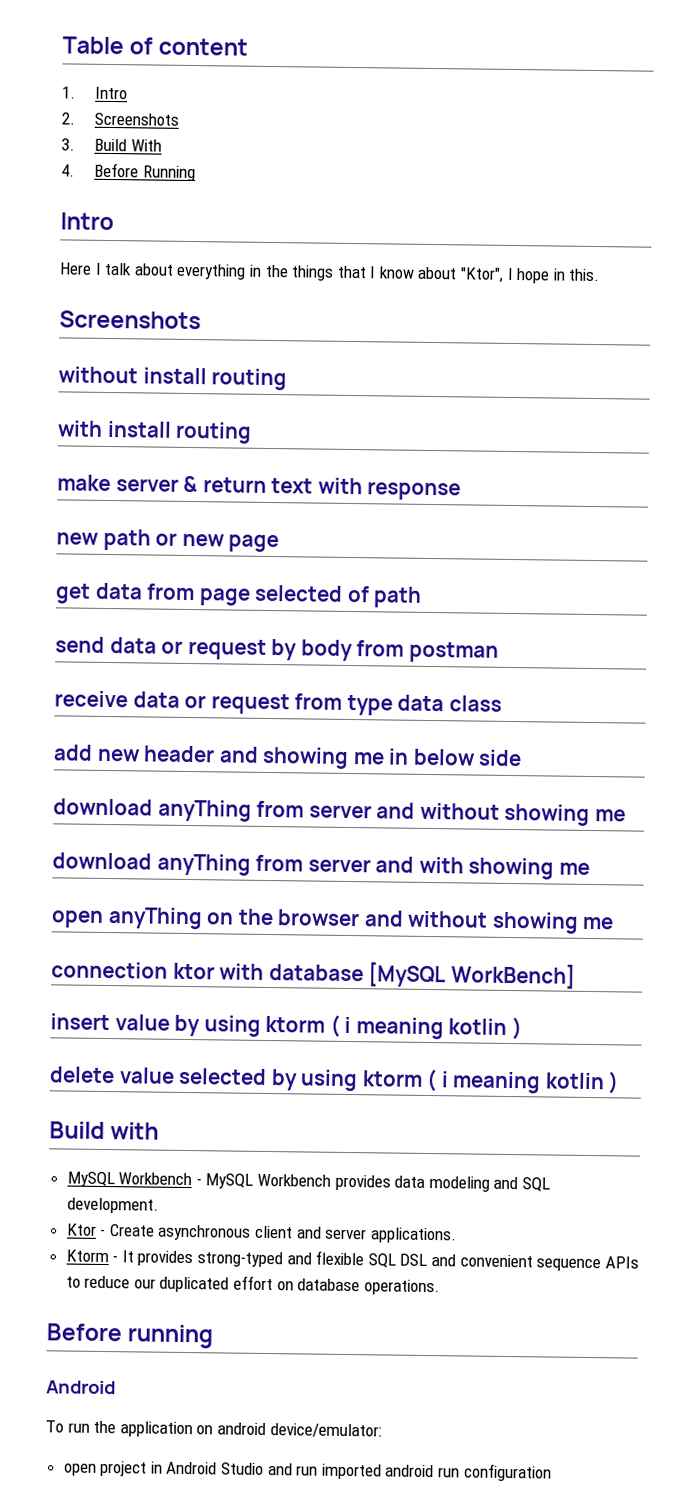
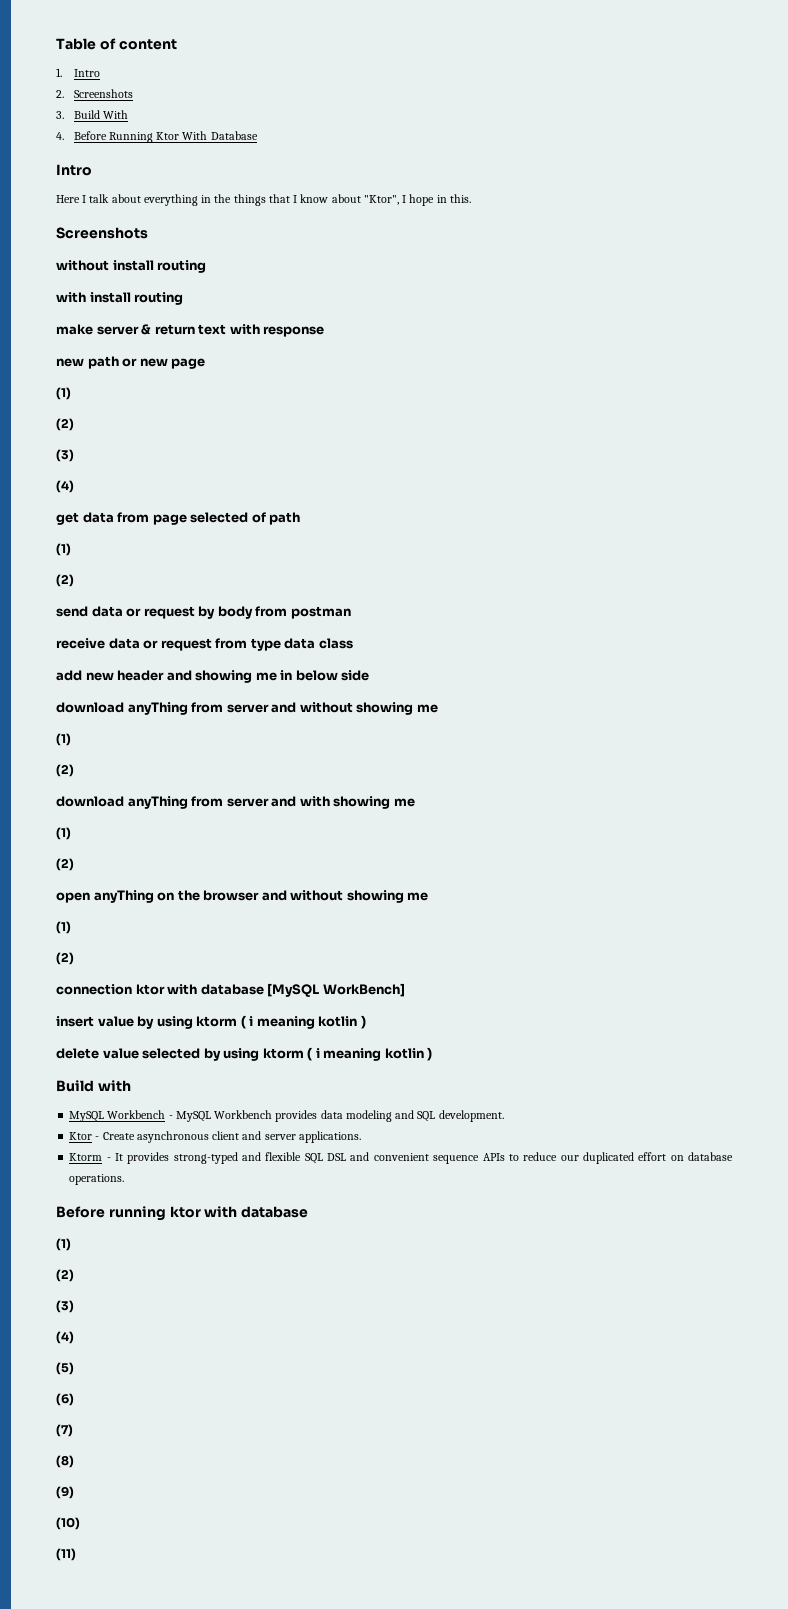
(197, 173) none -> [156,131,258,140] Ktor With Database
(280, 543) none -> [56,387,71,400] [56,418,74,431] [56,449,74,462] [56,480,74,493] // (1) // (2) // (3) // (4)
(423, 597) none -> [56,543,71,556] [56,574,74,587] // (1) // (2)
(626, 815) none -> [56,733,71,746] [56,764,74,777] // (1) // (2)
(590, 868) none -> [56,827,71,840] [56,858,74,871] // (1) // (2)
(615, 923) none -> [56,921,71,934] [56,952,74,965] // (1) // (2)
[46,1380,116,1395] [45,1420,382,1438] [63,1460,552,1482] // Android // To run the application on android device/emulator: // open project in Android Studio and run imported android run configuration -> [169,1206,309,1218] [56,1238,71,1251] [56,1269,74,1282] [56,1300,74,1313] [56,1331,74,1344] [56,1362,74,1375] [56,1393,74,1406] [56,1424,73,1437] [56,1455,74,1468] [56,1486,74,1499] [56,1517,80,1530] [56,1548,76,1561] ktor with database // (1) // (2) // (3) // (4) // (5) // (6) // (7) // (8) // (9) // (10) // (11)

